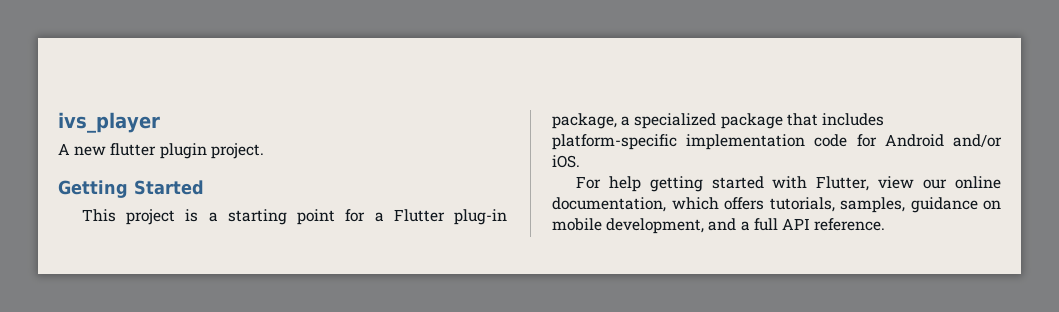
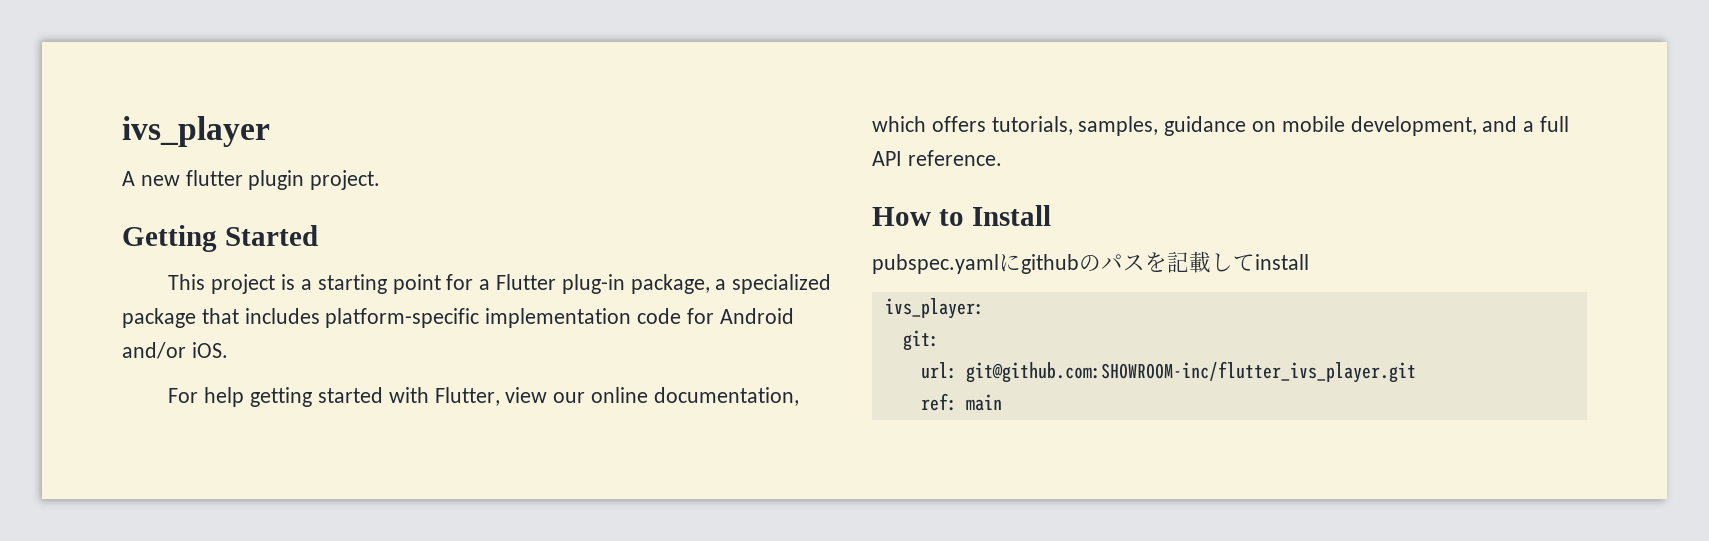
(886, 224) none -> [872,205,1051,226] [872,251,1309,274] [884,298,984,319] [902,330,939,351] [920,361,1416,383] [920,393,1002,411] // How to Install // pubspec.yamlにgithubのパスを記載してinstall // ivs_player: // git: // url: git@github.com:SHOWROOM-inc/flutter_ivs_player.git // ref: main

